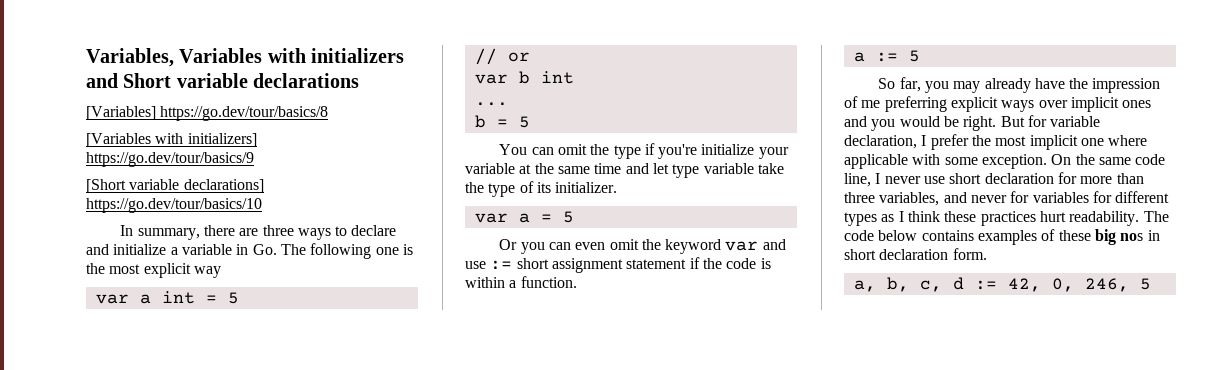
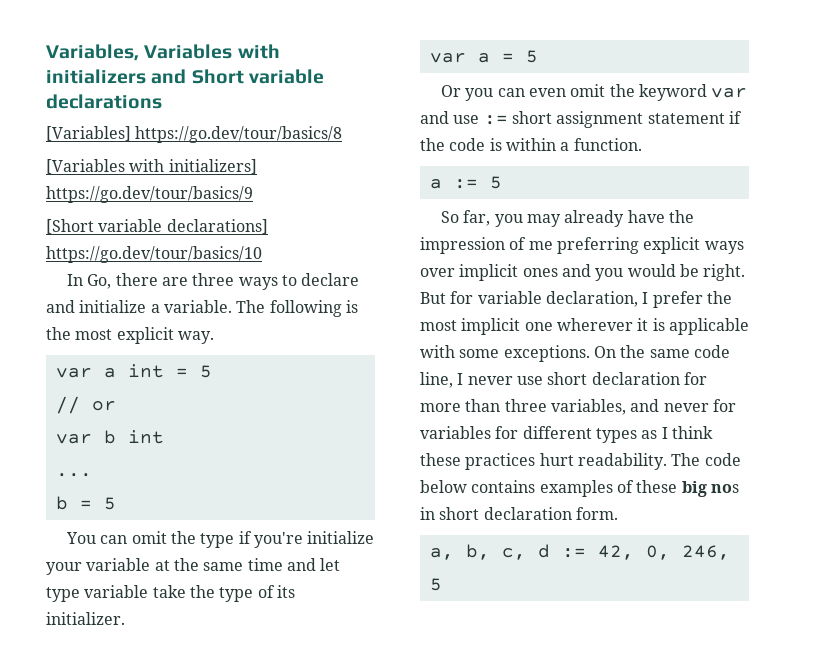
[137,228,200,240] summary, -> [87,274,112,289] Go,
[181,244,277,255] variable in Go. -> [163,300,232,313] variable.
[375,247,399,255] one -> (342, 308) none
[193,266,221,278] way -> [177,331,214,344] way.
[1108,135,1148,146] where -> [556,318,665,331] wherever it is
[981,154,1047,169] exception. -> [503,345,590,362] exceptions.

